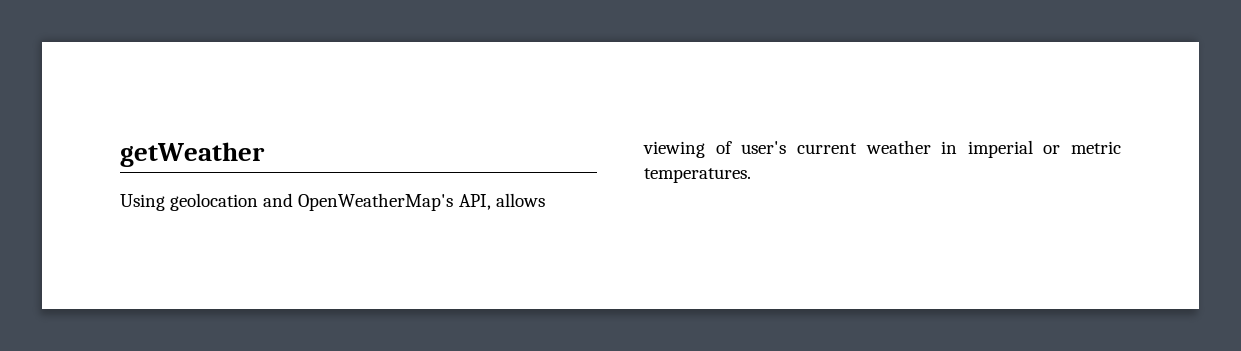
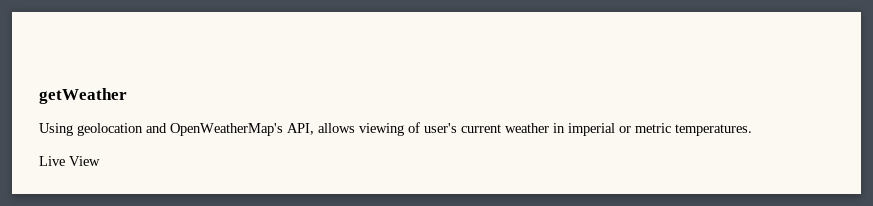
(751, 175) none -> [39,156,100,166] // Live View

